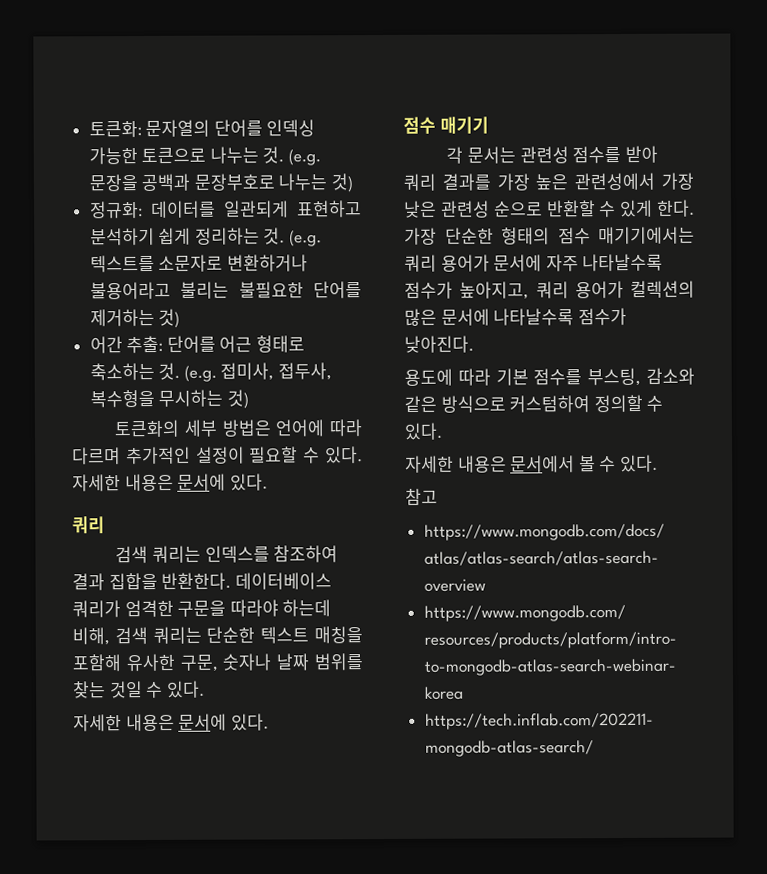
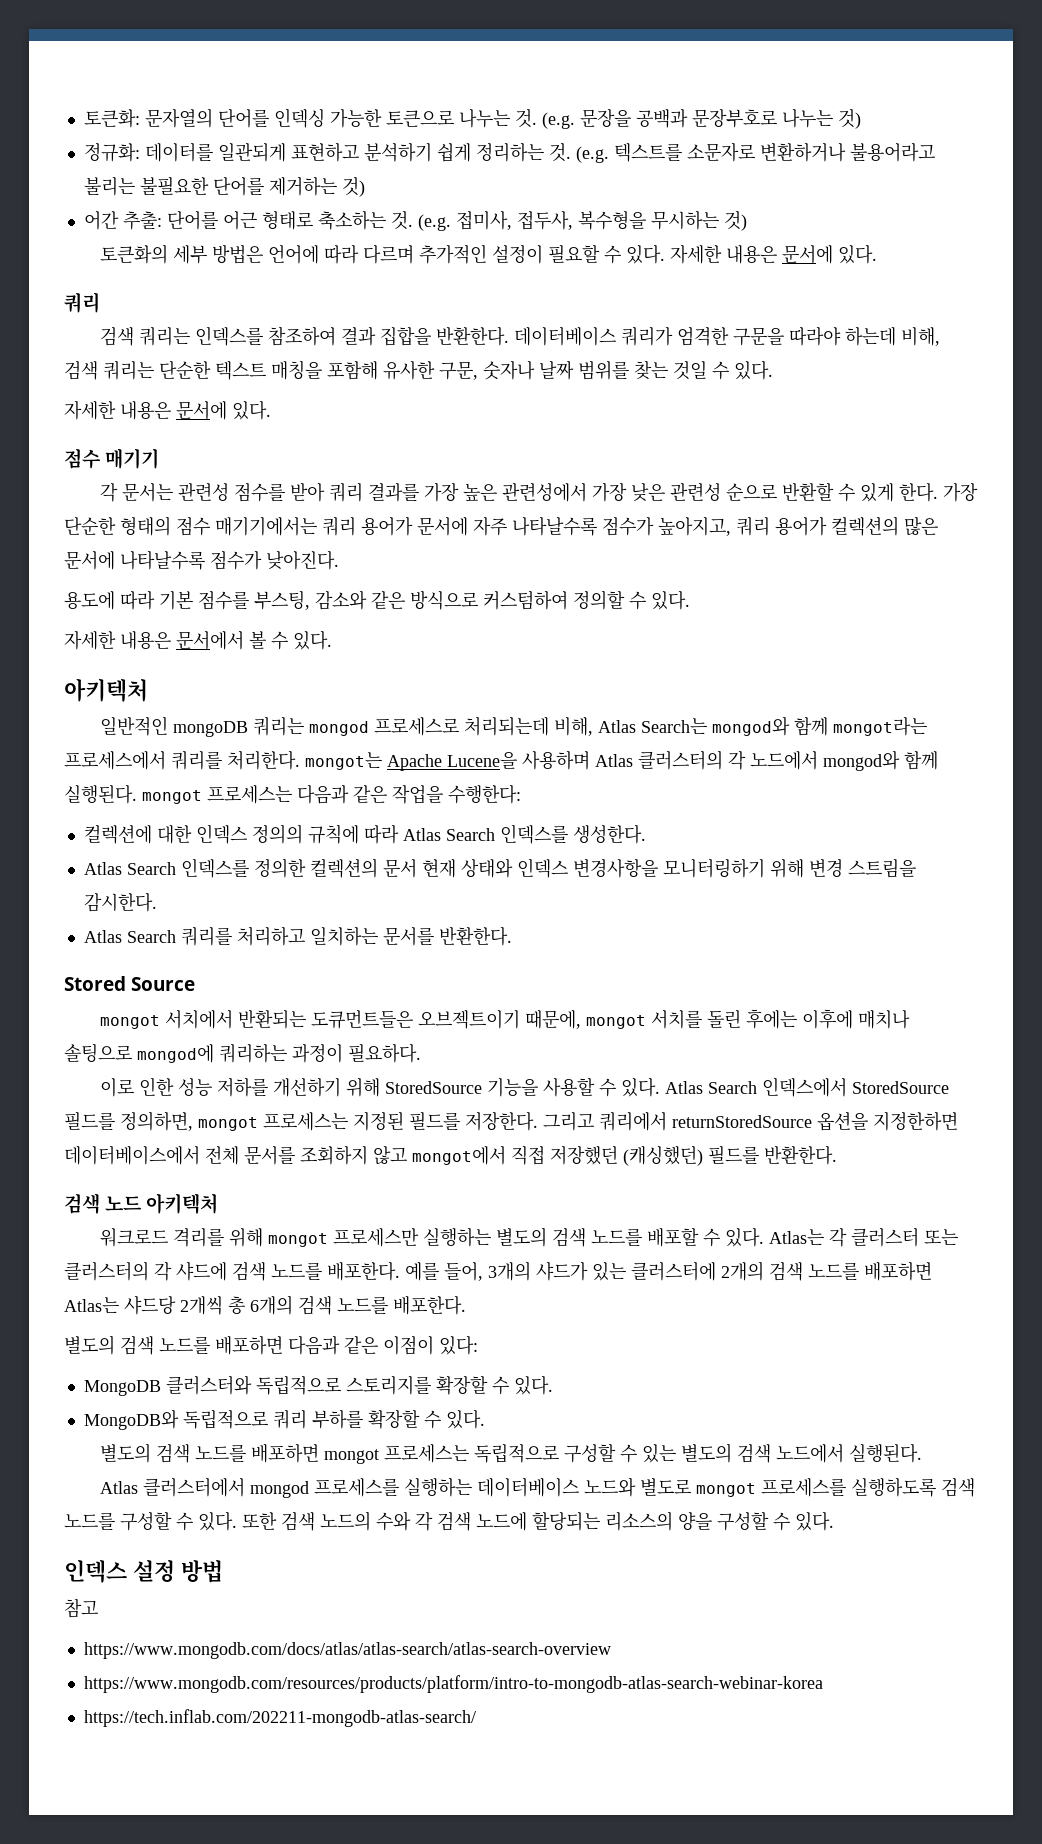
(658, 463) none -> [64,678,148,702] [100,716,928,737] [64,750,938,771] [64,784,521,804] [83,824,646,844] [83,858,916,878] [83,892,157,912] [83,926,512,946] [64,976,196,991] [100,1009,911,1029] [64,1043,421,1063] [100,1077,950,1097] [64,1111,958,1131] [64,1145,837,1166] [64,1193,219,1214] [100,1227,959,1247] [64,1261,932,1281] [64,1295,466,1315] [64,1335,478,1355] [83,1375,553,1396] [83,1409,485,1430] [100,1443,923,1464] [100,1477,976,1498] [64,1511,834,1531] [64,1560,223,1583] // 아키텍처 // 일반적인 mongoDB 쿼리는 mongod 프로세스로 처리되는데 비해, Atlas Search는 mongod와 함께 mongot라는 프로세스에서 쿼리를 처리한다. mongot는 Apache Lucene을 사용하며 Atlas 클러스터의 각 노드에서 mongod와 함께 실행된다. mongot 프로세스는 다음과 같은 작업을 수행한다: // 컬렉션에 대한 인덱스 정의의 규칙에 따라 Atlas Search 인덱스를 생성한다. // Atlas Search 인덱스를 정의한 컬렉션의 문서 현재 상태와 인덱스 변경사항을 모니터링하기 위해 변경 스트림을 감시한다. // Atlas Search 쿼리를 처리하고 일치하는 문서를 반환한다. // Stored Source // mongot 서치에서 반환되는 도큐먼트들은 오브젝트이기 때문에, mongot 서치를 돌린 후에는 이후에 매치나 솔팅으로 mongod에 쿼리하는 과정이 필요하다. // 이로 인한 성능 저하를 개선하기 위해 StoredSource 기능을 사용할 수 있다. Atlas Search 인덱스에서 StoredSource 필드를 정의하면, mongot 프로세스는 지정된 필드를 저장한다. 그리고 쿼리에서 returnStoredSource 옵션을 지정한하면 데이터베이스에서 전체 문서를 조회하지 않고 mongot에서 직접 저장했던 (캐싱했던) 필드를 반환한다. // 검색 노드 아키텍처 // 워크로드 격리를 위해 mongot 프로세스만 실행하는 별도의 검색 노드를 배포할 수 있다. Atlas는 각 클러스터 또는 클러스터의 각 샤드에 검색 노드를 배포한다. 예를 들어, 3개의 샤드가 있는 클러스터에 2개의 검색 노드를 배포하면 Atlas는 샤드당 2개씩 총 6개의 검색 노드를 배포한다. // 별도의 검색 노드를 배포하면 다음과 같은 이점이 있다: // MongoDB 클러스터와 독립적으로 스토리지를 확장할 수 있다. // MongoDB와 독립적으로 쿼리 부하를 확장할 수 있다. // 별도의 검색 노드를 배포하면 mongot 프로세스는 독립적으로 구성할 수 있는 별도의 검색 노드에서 실행된다. // Atlas 클러스터에서 mongod 프로세스를 실행하는 데이터베이스 노드와 별도로 mongot 프로세스를 실행하도록 검색 노드를 구성할 수 있다. 또한 검색 노드의 수와 각 검색 노드에 할당되는 리소스의 양을 구성할 수 있다. // 인덱스 설정 방법

